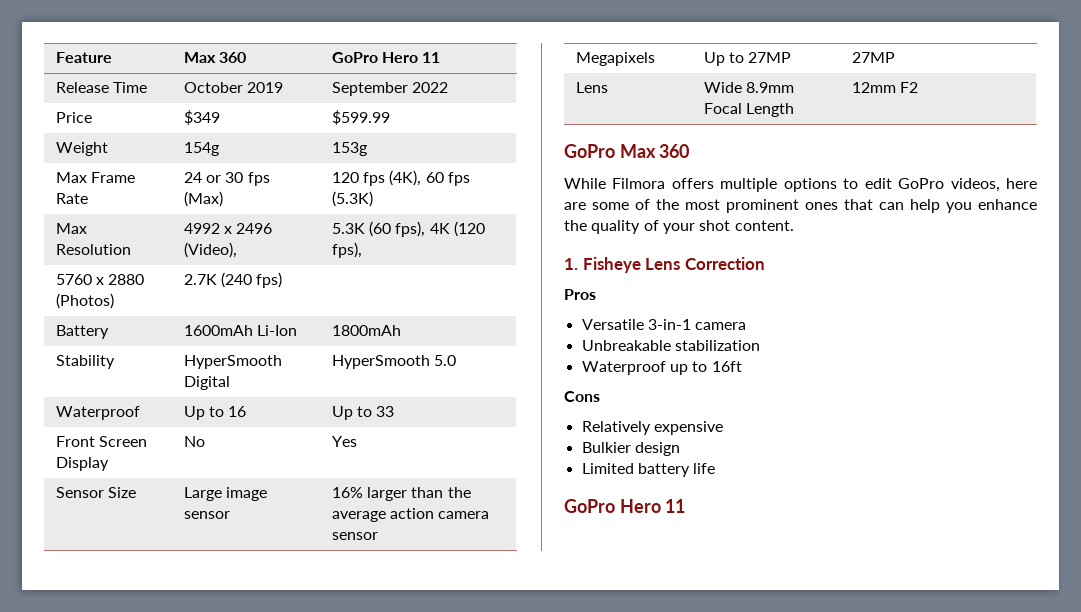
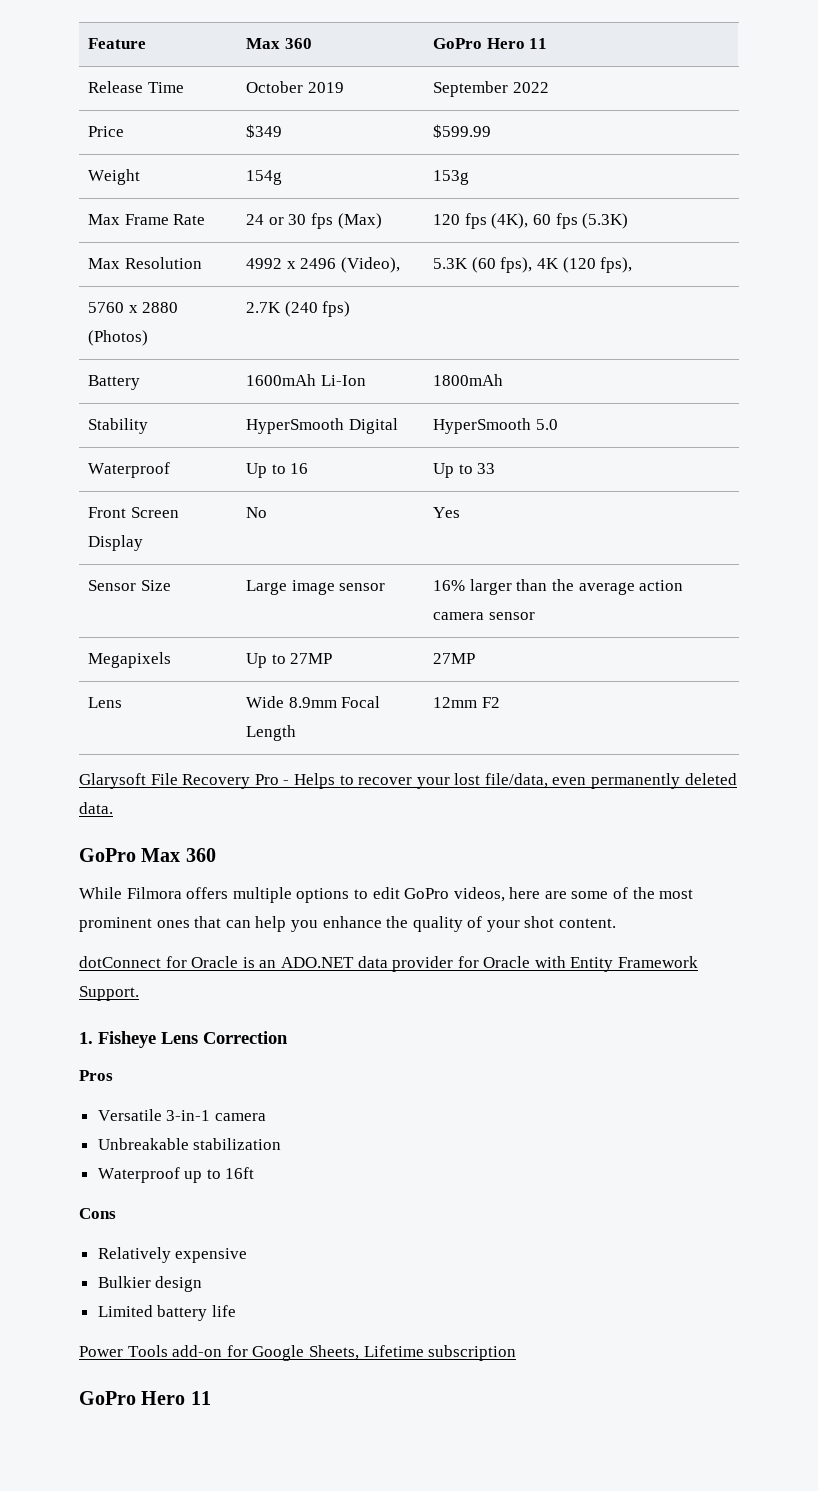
(919, 87) none -> [79,773,737,789] [79,802,113,814] // Glarysoft File Recovery Pro - Helps to recover your lost file/data, even permanently deleted data.
(794, 225) none -> [79,956,699,972] [79,986,139,1001] // dotConnect for Oracle is an ADO.NET data provider for Oracle with Entity Framework Support.
(716, 468) none -> [79,1345,517,1361] // Power Tools add-on for Google Sheets, Lifetime subscription

